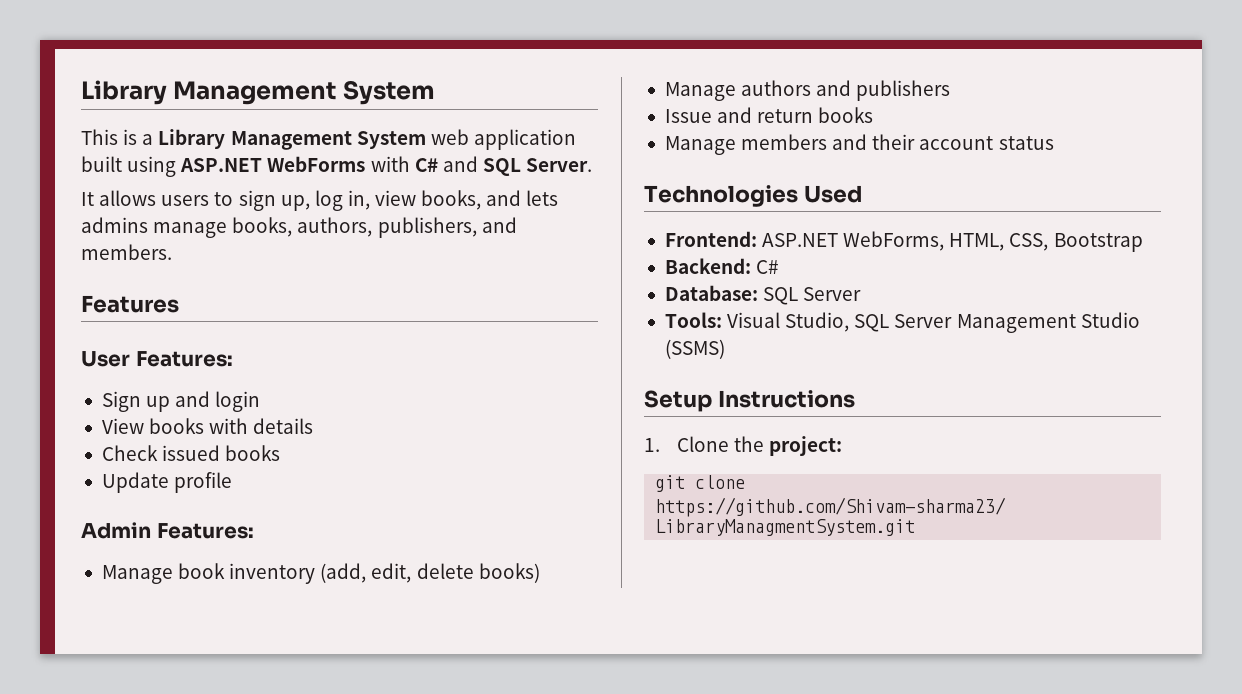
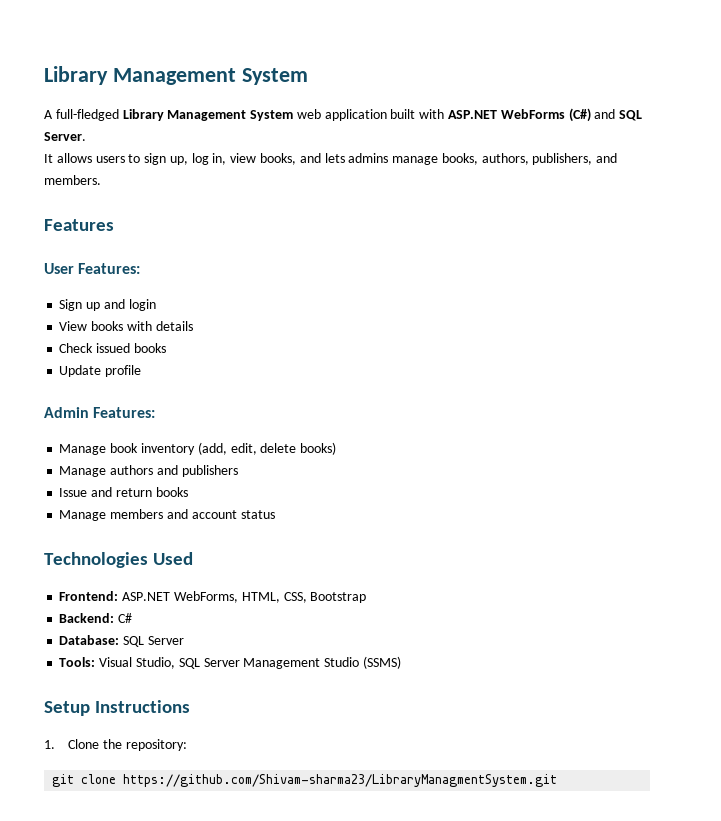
[81,129,154,145] This is a -> [44,109,119,121] A full-fledged
[127,156,177,177] using -> [419,109,445,119] with
[370,156,438,172] with C# -> [568,108,591,122] (C#)
[872,134,916,150] their -> (188, 514) none
[769,436,843,456] project: -> [125,739,187,751] repository:

